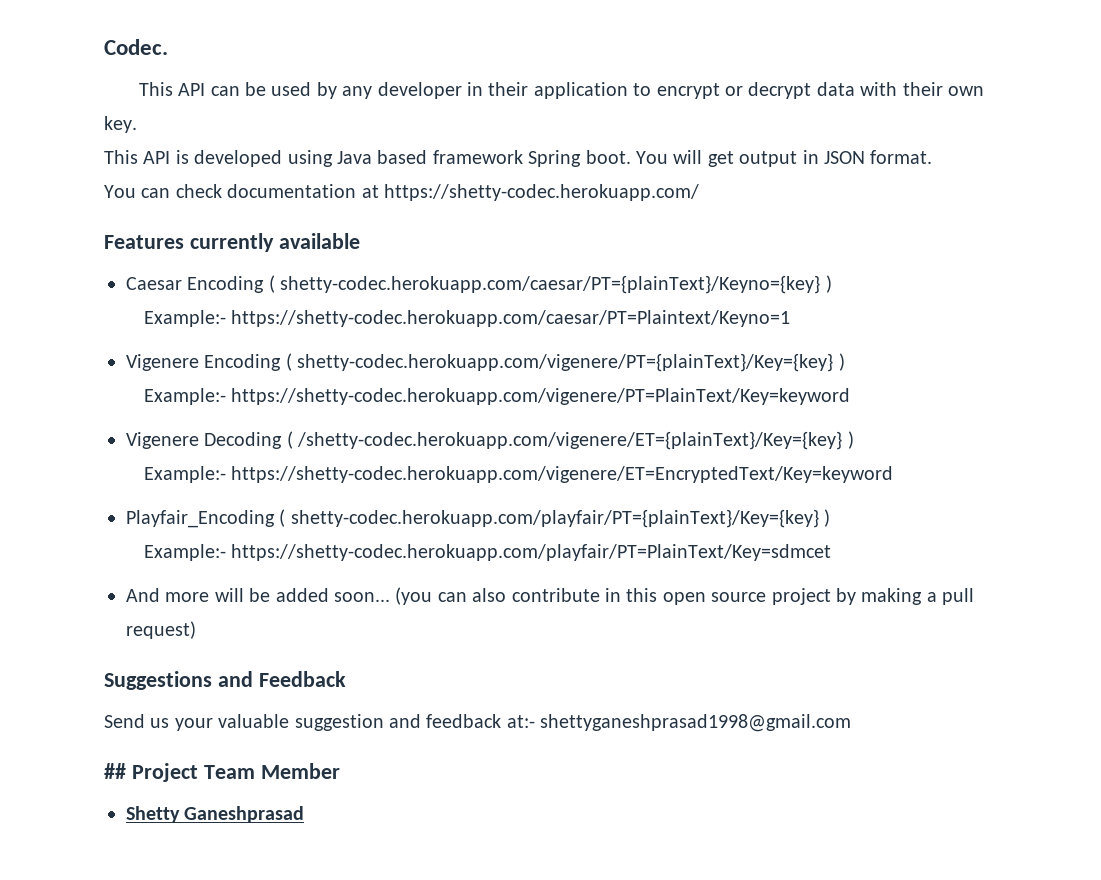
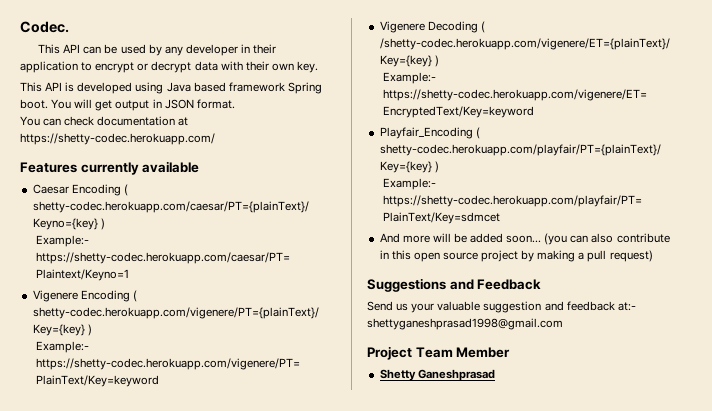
[104,763,126,779] ## -> (563, 324) none

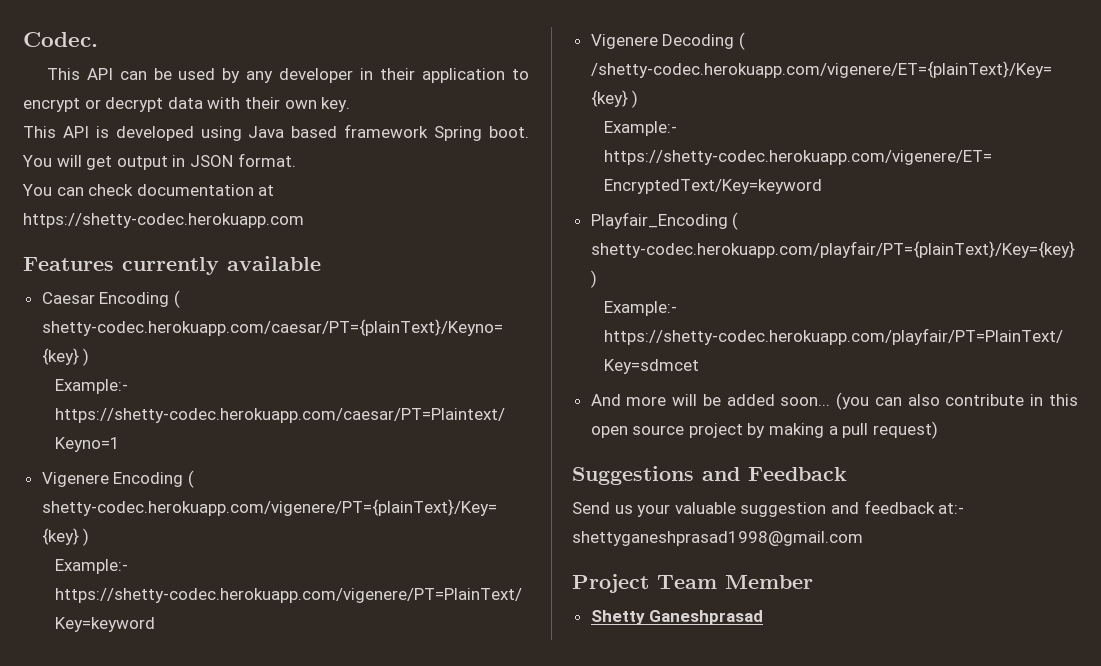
[20,133,215,145] https://shetty-codec.herokuapp.com/ -> [23,213,304,228] https://shetty-codec.herokuapp.com

